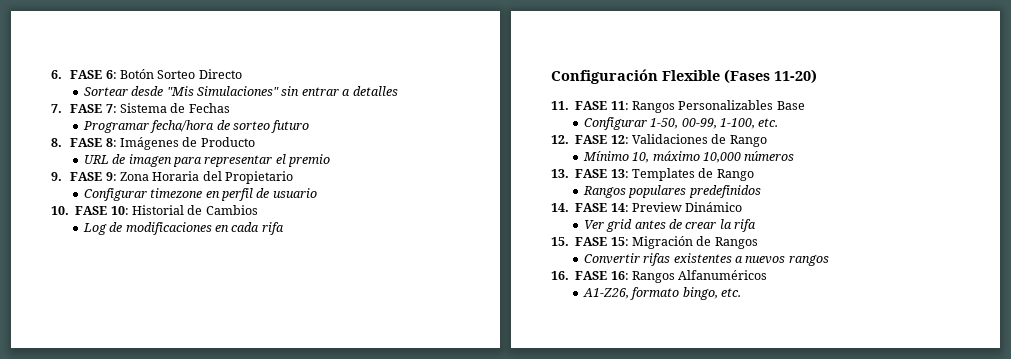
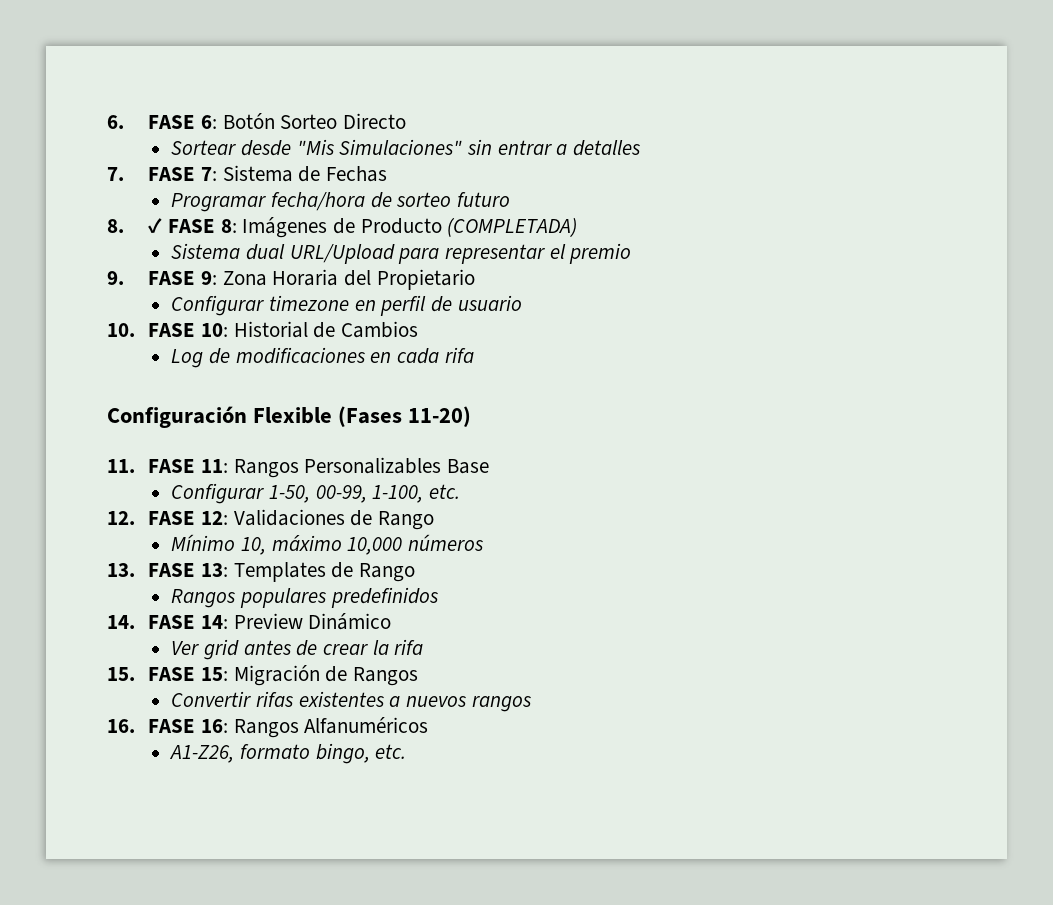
(62, 142) none -> [148,218,163,233] ✓
[83,154,172,167] // URL de imagen -> [447,217,578,237] [171,243,395,264] (COMPLETADA) // Sistema dual URL/Upload

